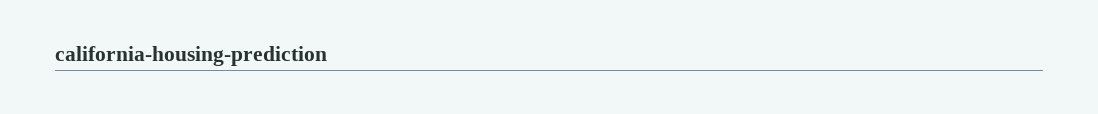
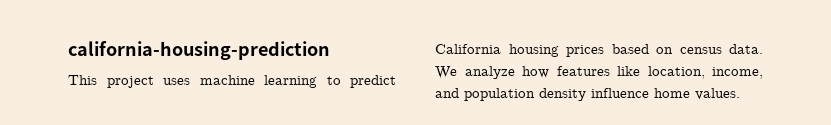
(327, 56) none -> [68,75,396,88] [435,44,763,57] [435,66,763,79] [435,88,740,101] // This project uses machine learning to predict California housing prices based on census data. We analyze how features like location, income, and population density influence home values.

